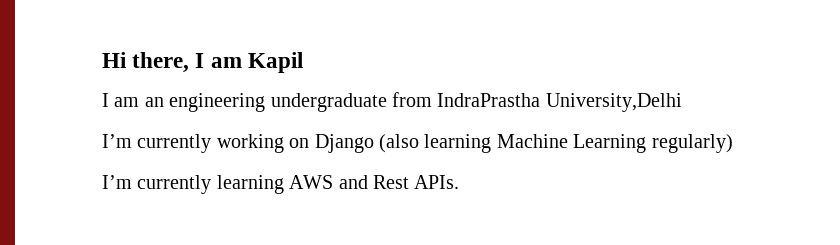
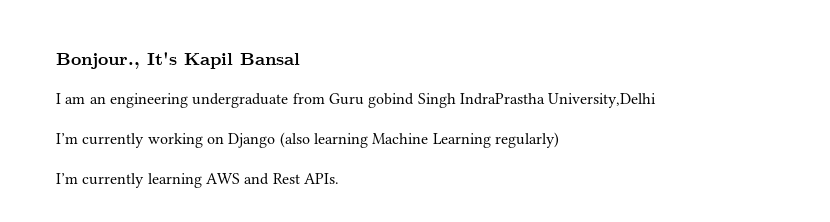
[102,52,242,73] Hi there, I am -> [56,52,177,69] Bonjour., It's
(303, 62) none -> [240,53,300,65] Bansal
(432, 99) none -> [328,93,456,108] Guru gobind Singh

